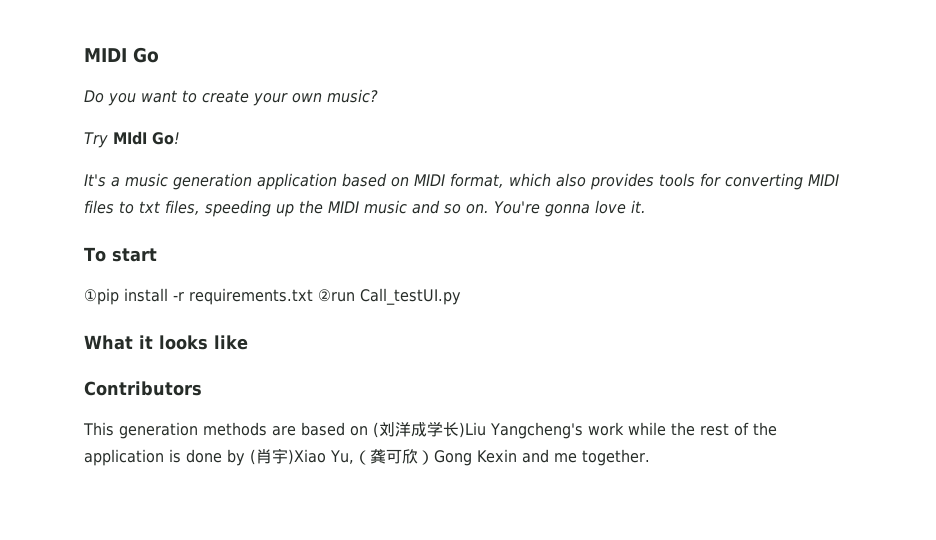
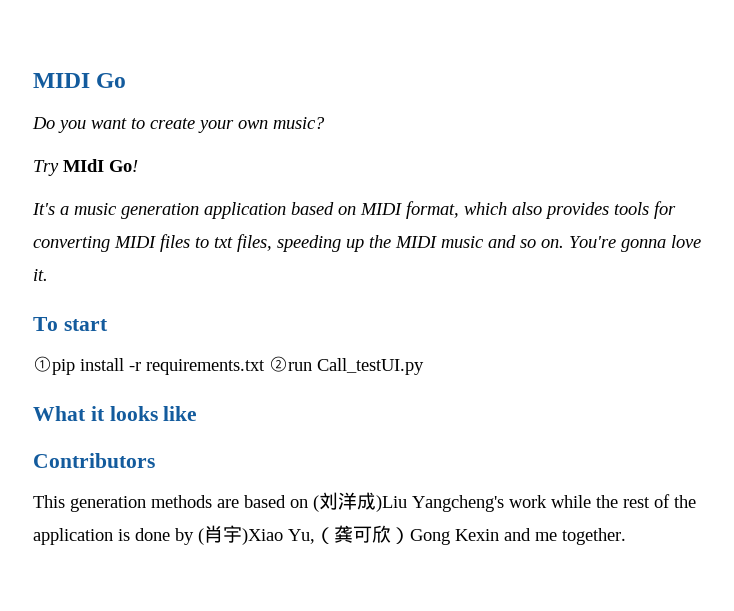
[427,421,459,437] 学长 -> (376, 501) none

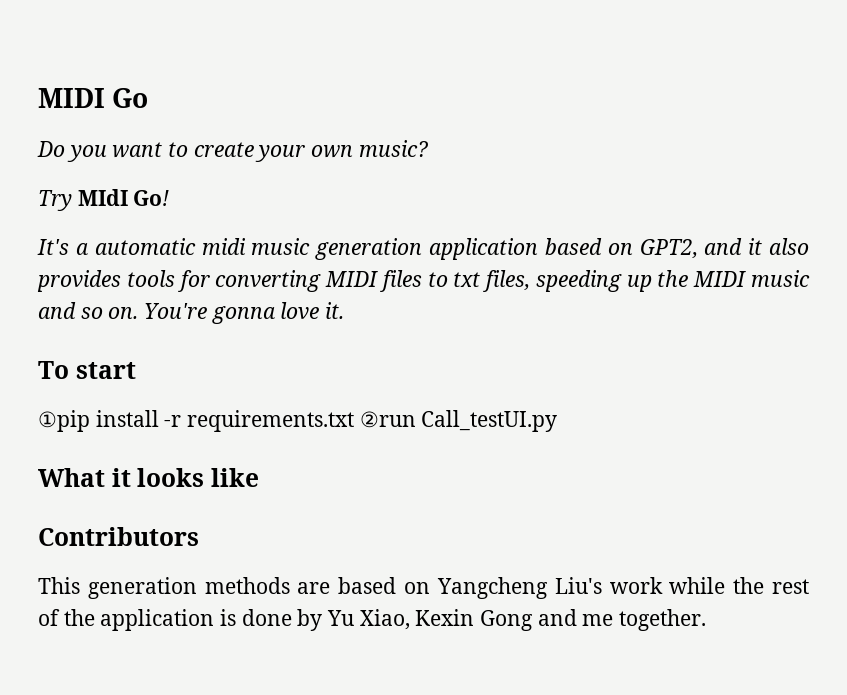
(69, 210) none -> [94,238,246,255] automatic midi
[360,201,507,219] MIDI format, which -> [639,238,763,258] GPT2, and it
[313,492,504,512] (刘洋成)Liu Yangcheng's -> [436,577,602,599] Yangcheng Liu's
[198,525,499,545] (肖宇)Xiao Yu,（龚可欣）Gong Kexin -> [327,609,534,631] Yu Xiao, Kexin Gong

